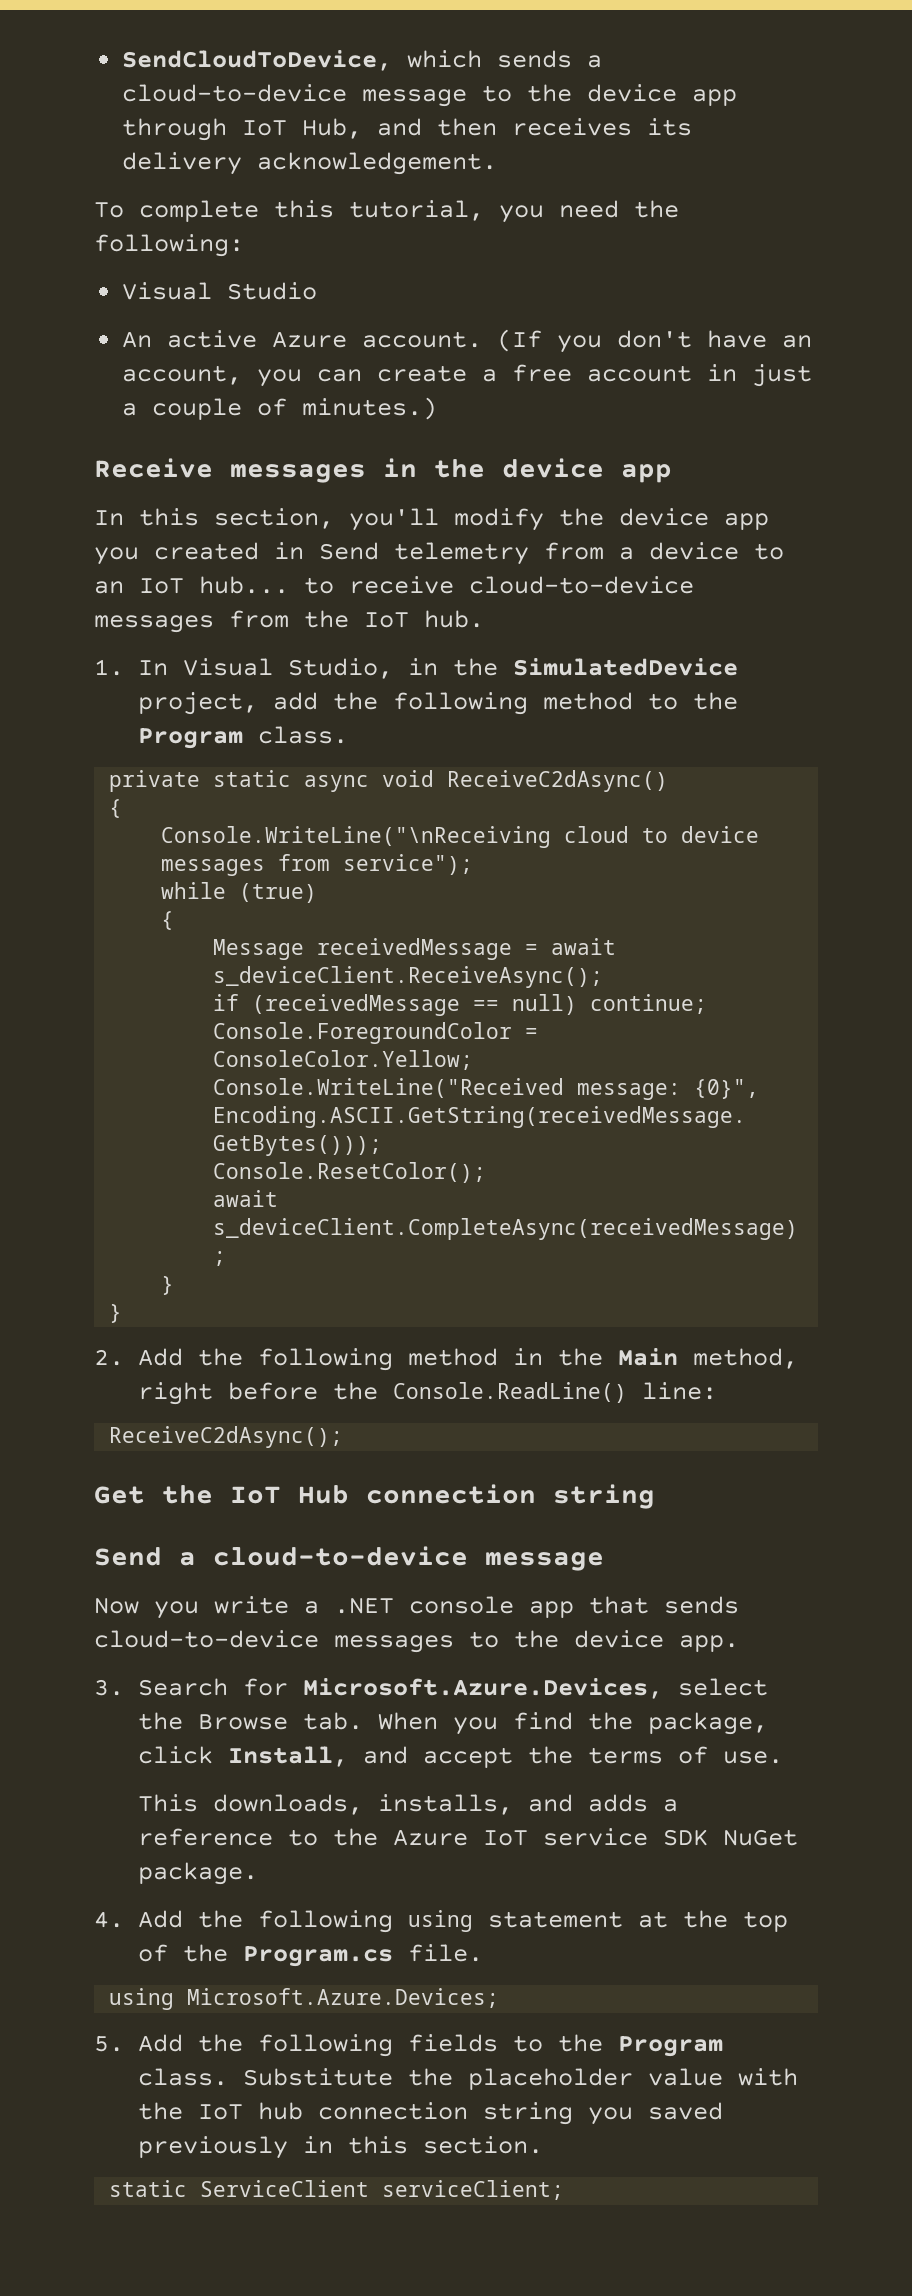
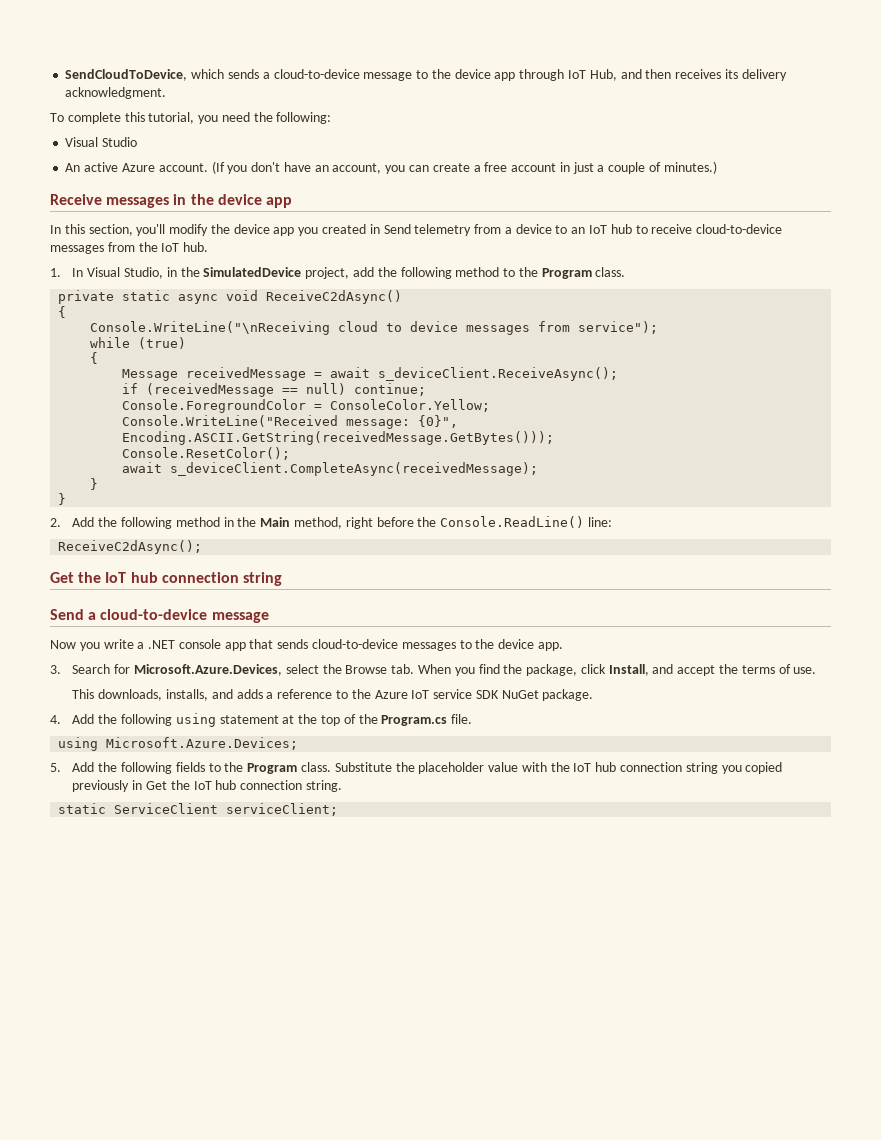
[257,152,498,175] acknowledgement. -> [65,87,167,99] acknowledgment.
[199,576,289,594] hub... -> [610,224,632,234] hub
[298,1485,349,1504] Hub -> [130,572,158,583] hub
[648,2102,724,2120] saved -> [745,762,783,774] copied
[348,2136,544,2154] this section. -> [146,780,342,792] Get the IoT hub connection string.

